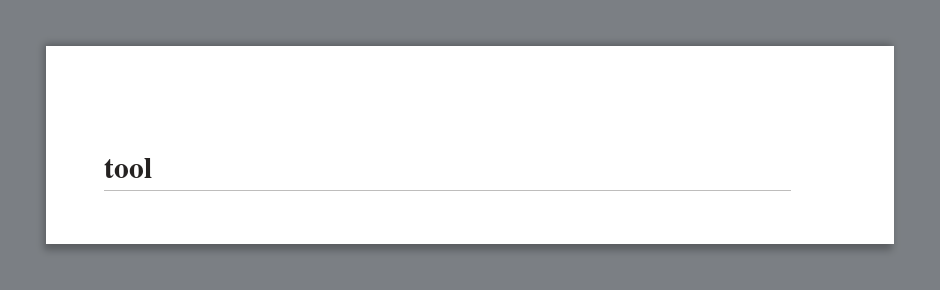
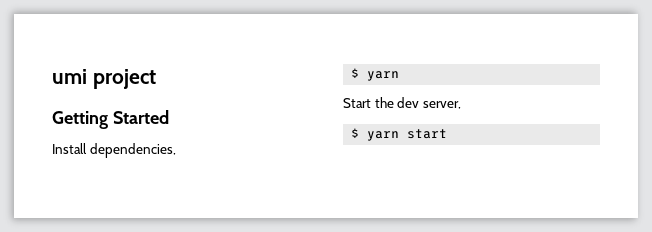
[104,158,152,178] tool -> [52,69,156,89] [52,110,169,129] [52,143,176,158] [351,68,400,81] [343,97,461,109] [351,128,448,141] umi project // Getting Started // Install dependencies, // $ yarn // Start the dev server, // $ yarn start

